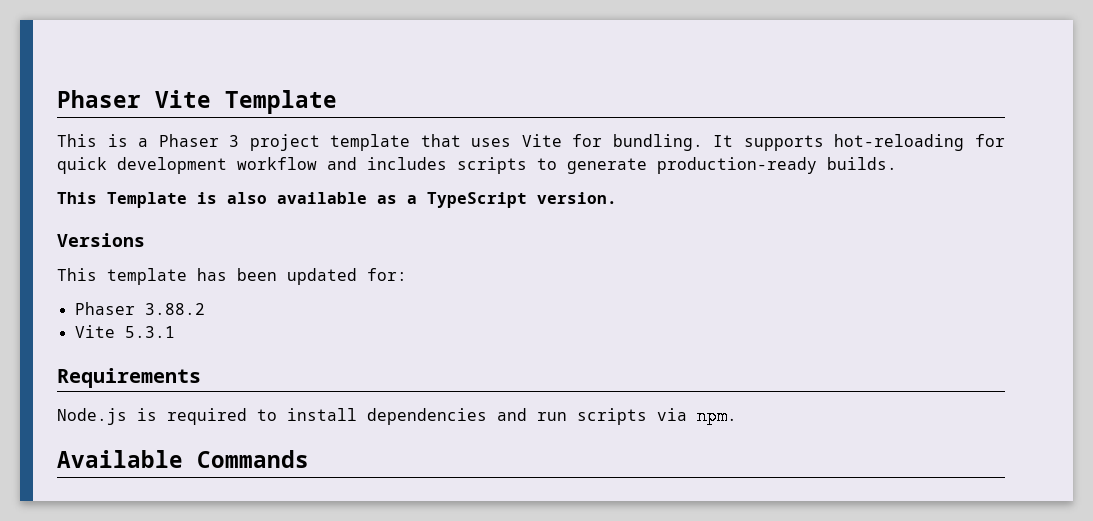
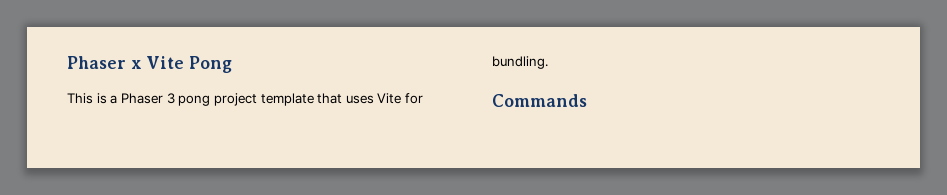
[57,90,337,114] Phaser Vite Template -> [67,56,233,73] Phaser x Vite Pong
(240, 141) none -> [178,95,211,106] pong
[713,134,1005,151] [57,157,897,174] [57,192,617,208] [57,233,145,247] [57,268,407,285] [74,302,205,315] [74,325,175,338] [57,368,201,388] [57,407,737,425] [57,450,183,468] It supports hot-reloading for quick development workflow and includes scripts to generate production-ready builds. // This Template is also available as a TypeScript version. // Versions // This template has been updated for: // Phaser 3.88.2 // Vite 5.3.1 // Requirements // Node.js is required to install dependencies and run scripts via npm. // Available -> (548, 62) //

